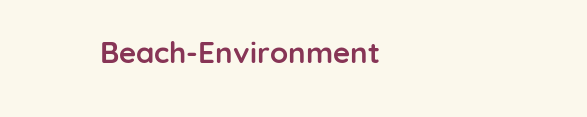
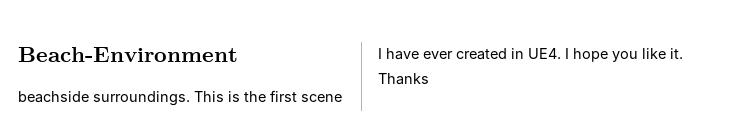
(380, 52) none -> [18,90,342,106] [378,48,683,62] [378,73,429,85] // beachside surroundings. This is the first scene I have ever created in UE4. I hope you like it. Thanks

